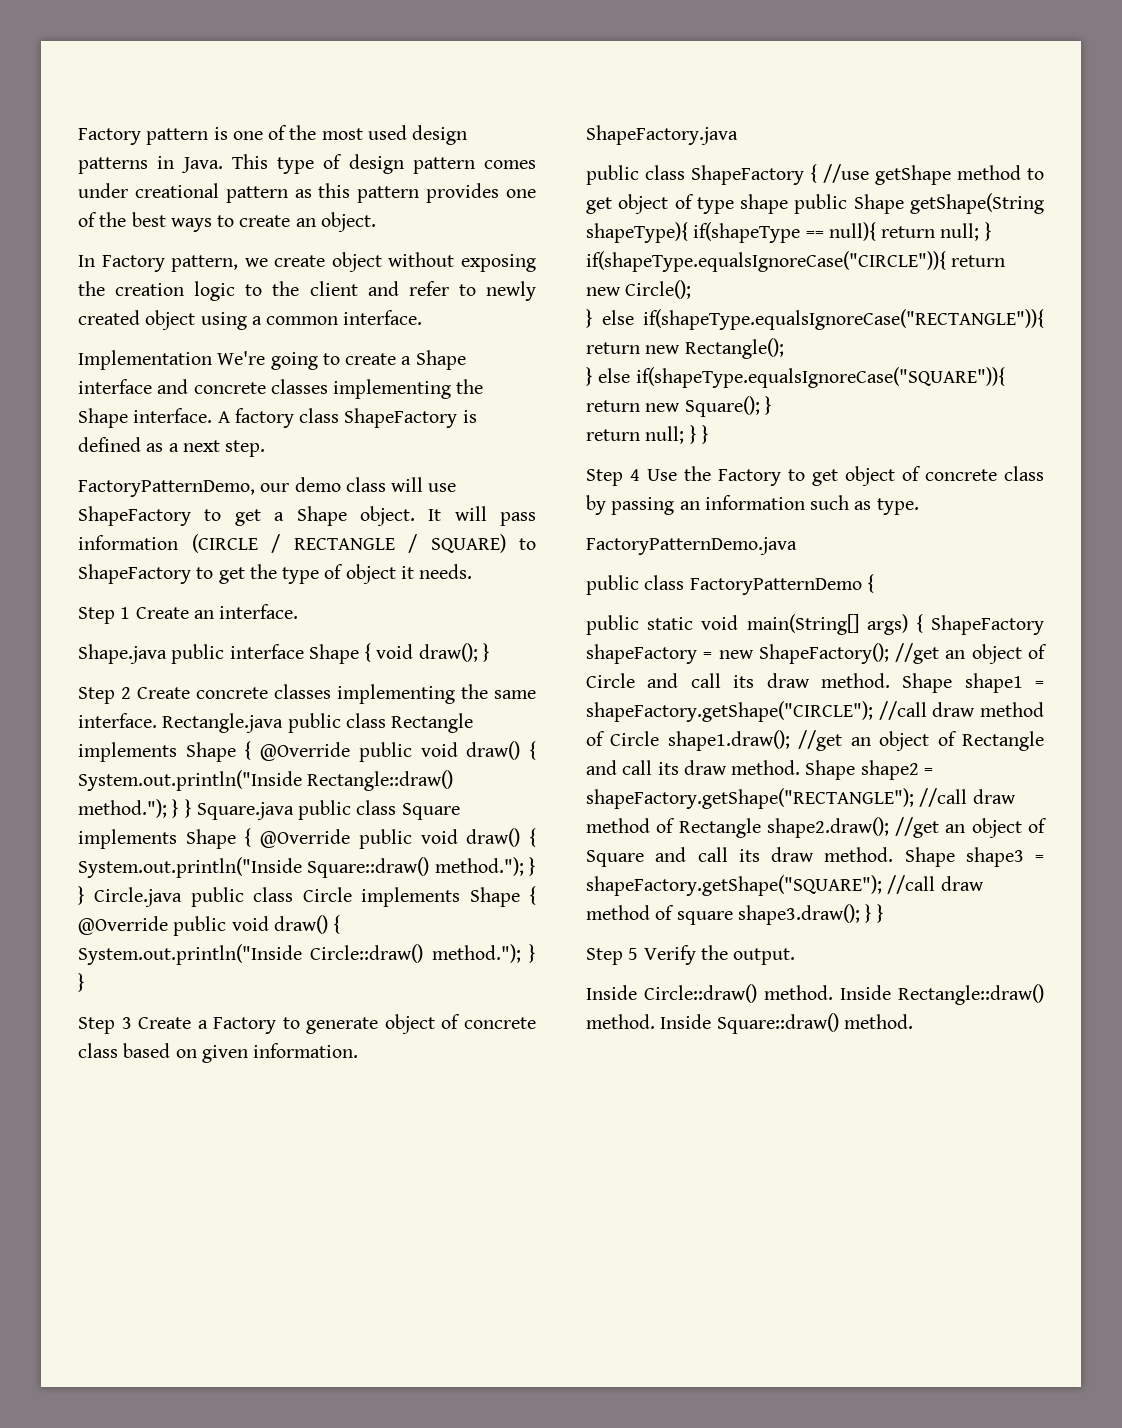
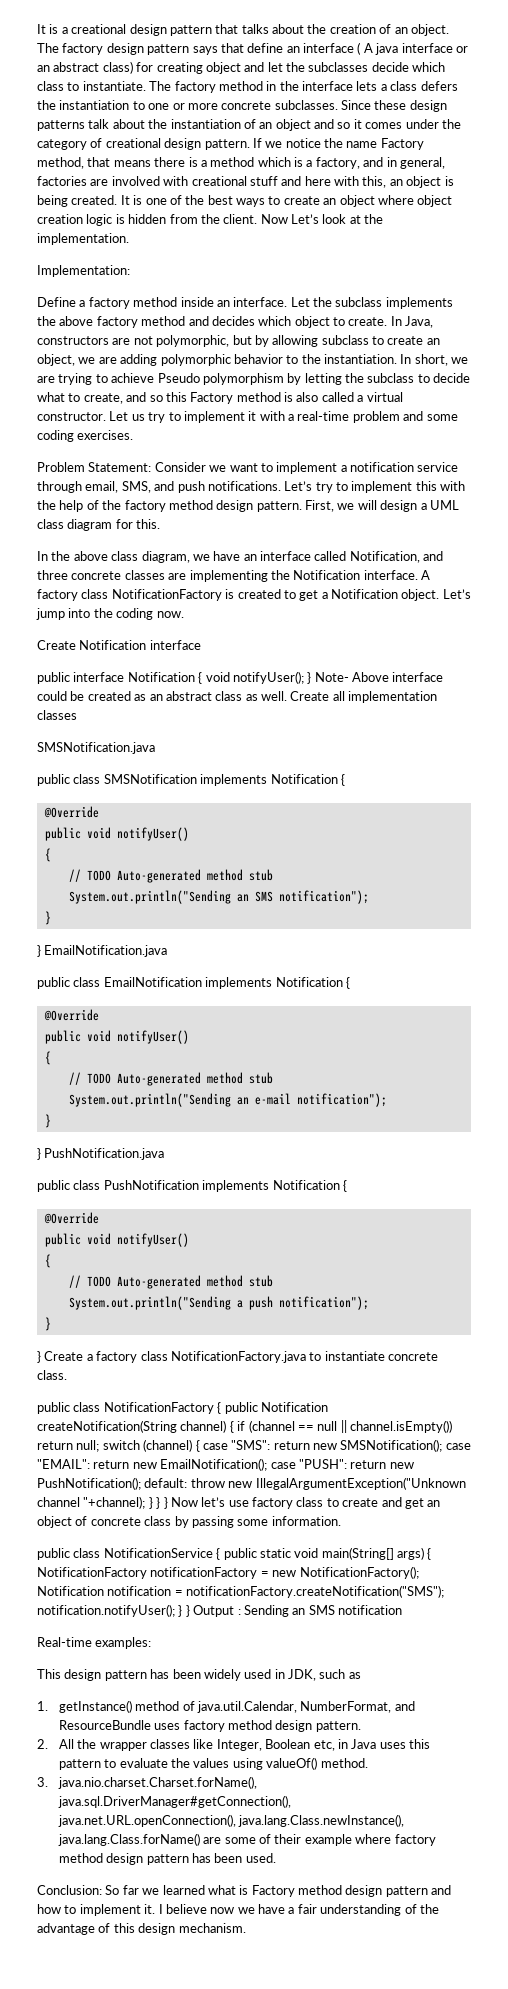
[78,125,468,145] [78,154,536,174] [78,183,500,203] Factory pattern is one of the most used design patterns in Java. This type of design pattern comes under creational pattern as this pattern provides -> [37,24,449,36] [37,42,468,55] [37,61,446,74] [37,81,458,93] [37,100,447,112] [37,119,461,131] [37,138,424,150] [37,157,445,169] [37,176,454,188] [37,195,143,207] It is a creational design pattern that talks about the creation of an object. The factory design pattern says that define an interface ( A java interface or an abstract class) for creating object and let the subclasses decide which class to instantiate. The factory method in the interface lets a class defers the instantiation to one or more concrete subclasses. Since these design patterns talk about the instantiation of an object and so it comes under the category of creational design pattern. If we notice the name Factory method, that means there is a method which is a factory, and in general, factories are involved with creational stuff and here with this, an object is being created. It is
[320,212,376,232] [78,252,536,272] [78,281,536,301] [78,310,423,330] [78,350,466,370] [78,379,484,399] [78,408,128,428] object. // In Factory pattern, we create object without exposing the creation logic to the client and refer to newly created object using a common interface. // Implementation We're going to create a Shape interface and concrete classes implementing the Shape -> [339,195,453,207] [37,214,384,226] [37,233,129,245] [37,265,130,277] [37,297,453,309] [37,316,434,328] [37,335,440,347] [37,354,469,366] [37,373,471,385] [37,392,403,404] [37,411,458,423] [37,430,134,442] [37,462,459,474] [37,481,466,493] [37,500,459,512] [37,519,161,531] [37,551,444,563] [37,570,361,582] object where object creation logic is hidden from the client. Now Let’s look at the implementation. // Implementation: // Define a factory method inside an interface. Let the subclass implements the above factory method and decides which object to create. In Java, constructors are not polymorphic, but by allowing subclass to create an object, we are adding polymorphic behavior to the instantiation. In short, we are trying to achieve Pseudo polymorphism by letting the subclass to decide what to create, and so this Factory method is also called a virtual constructor. Let us try to implement it with a real-time problem and some coding exercises. // Problem Statement: Consider we want to implement a notification service through email, SMS, and push notifications. Let’s try to implement this with the help of the factory method design pattern. First, we will design a UML class diagram for this. // In the above class diagram, we have an interface called Notification, and three concrete classes are implementing the Notification
[344,408,477,428] [78,437,266,457] [78,477,457,497] [78,506,536,526] [78,534,536,553] [78,564,473,584] [78,604,299,624] [78,644,167,664] ShapeFactory is defined as a next step. // FactoryPatternDemo, our demo class will use ShapeFactory to get a Shape object. It will pass information (CIRCLE / RECTANGLE / SQUARE) to ShapeFactory to get the type of object it needs. // Step 1 Create an interface. // Shape.java -> [111,589,471,601] [36,608,184,620] [37,640,201,650] NotificationFactory is created to get a Notification object. Let’s jump into the coding now. // Create Notification interface //
[308,644,359,664] Shape -> [127,672,195,682] Notification
[418,643,490,662] [78,684,536,704] [78,713,474,733] [78,741,536,762] [78,770,454,791] [78,799,460,820] [78,828,536,849] [78,857,536,878] [78,886,536,907] [78,915,341,936] [78,944,536,965] [78,973,85,992] [78,1014,536,1034] [78,1043,359,1063] [586,125,738,145] [586,164,1044,185] [586,193,1044,214] [586,222,992,243] [586,251,1006,272] [586,280,692,299] [586,309,1044,330] [586,338,784,359] [586,367,1005,388] [586,396,772,417] [586,425,709,444] [586,466,838,486] draw(); } // Step 2 Create concrete classes implementing the same interface. Rectangle.java public class Rectangle implements Shape { @Override public void draw() { System.out.println("Inside Rectangle::draw() method."); } } Square.java public class Square implements Shape { @Override public void draw() { System.out.println("Inside Square::draw() method."); } } Circle.java public class Circle implements Shape { @Override public void draw() { System.out.println("Inside Circle::draw() method."); } } // Step 3 Create a Factory to generate object of concrete class based on given information. // ShapeFactory.java // public class ShapeFactory { //use getShape method to get object of type shape public Shape getShape(String shapeType){ if(shapeType == null){ return null; } if(shapeType.equalsIgnoreCase("CIRCLE")){ return new Circle(); // } else if(shapeType.equalsIgnoreCase("RECTANGLE")){ return new Rectangle(); // } else if(shapeType.equalsIgnoreCase("SQUARE")){ return new Square(); } // return null; } } // Step 4 Use the Factory to get -> [232,671,444,684] [37,691,438,703] [37,710,77,720] [37,742,155,754] [37,774,345,786] [43,806,99,818] [44,827,189,841] [44,848,51,862] [68,869,273,883] [68,890,369,904] [44,911,51,925] [37,945,168,957] [37,977,350,989] [43,1009,99,1021] [44,1030,189,1044] [44,1051,51,1065] [68,1072,273,1086] [68,1093,387,1107] [44,1114,51,1128] [37,1148,165,1160] [37,1180,347,1192] [43,1212,99,1224] [44,1233,189,1247] [44,1254,51,1268] [68,1275,273,1289] [68,1296,369,1310] [44,1317,51,1331] [37,1351,438,1363] [37,1370,67,1380] [37,1402,328,1414] [37,1420,452,1433] [37,1439,471,1452] [37,1458,414,1471] [37,1477,466,1490] [37,1496,441,1509] notifyUser(); } Note- Above interface could be created as an abstract class as well. Create all implementation classes // SMSNotification.java // public class SMSNotification implements Notification { // @Override // public void notifyUser() // { // // TODO Auto-generated method stub // System.out.println("Sending an SMS notification"); // } // } EmailNotification.java // public class EmailNotification implements Notification { // @Override // public void notifyUser() // { // // TODO Auto-generated method stub // System.out.println("Sending an e-mail notification"); // } // } PushNotification.java // public class PushNotification implements Notification { // @Override // public void notifyUser() // { // // TODO Auto-generated method stub // System.out.println("Sending a push notification"); // } // } Create a factory class NotificationFactory.java to instantiate concrete class. // public class NotificationFactory { public Notification createNotification(String channel) { if (channel == null || channel.isEmpty()) return null; switch (channel) { case "SMS": return new SMSNotification(); case "EMAIL": return new EmailNotification(); case "PUSH": return new PushNotification(); default: throw new IllegalArgumentException("Unknown channel "+channel); } } } Now let’s use factory class to create and get an
[679,495,919,515] [586,537,797,555] [586,574,874,595] an information such as type. // FactoryPatternDemo.java // public class FactoryPatternDemo { // -> [237,1516,341,1526] [37,1548,221,1560] some information. // public class NotificationService {
[931,615,1044,635] [586,643,1047,664] [586,673,1044,693] [586,701,1044,722] [586,730,1044,751] [586,760,933,780] [586,788,1016,809] [586,817,1047,838] [586,847,1044,867] [586,875,984,896] [586,904,885,925] [586,945,796,965] [586,984,1044,1005] [586,1013,913,1034] ShapeFactory shapeFactory = new ShapeFactory(); //get an object of Circle and call its draw method. Shape shape1 = shapeFactory.getShape("CIRCLE"); //call draw method of Circle shape1.draw(); //get an object of Rectangle and call its draw method. Shape shape2 = shapeFactory.getShape("RECTANGLE"); //call draw method of Rectangle shape2.draw(); //get an object of Square and call its draw method. Shape shape3 = shapeFactory.getShape("SQUARE"); //call draw method of square shape3.draw(); } } // Step 5 Verify the output. // Inside Circle::draw() method. Inside Rectangle::draw() method. Inside Square::draw() method. -> [37,1566,419,1579] [37,1585,445,1598] [37,1604,402,1617] [37,1637,152,1649] [37,1669,361,1681] [37,1700,415,1713] [58,1720,361,1732] [37,1739,431,1751] [58,1757,368,1770] [37,1776,257,1789] [57,1795,291,1808] [57,1814,405,1827] [57,1833,436,1846] [58,1853,276,1865] [37,1885,452,1897] [37,1904,439,1916] [37,1923,246,1935] NotificationFactory notificationFactory = new NotificationFactory(); Notification notification = notificationFactory.createNotification("SMS"); notification.notifyUser(); } } Output : Sending an SMS notification // Real-time examples: // This design pattern has been widely used in JDK, such as // 1. getInstance() method of java.util.Calendar, NumberFormat, and ResourceBundle uses factory method design pattern. // 2. All the wrapper classes like Integer, Boolean etc, in Java uses this pattern to evaluate the values using valueOf() method. // 3. java.nio.charset.Charset.forName(), java.sql.DriverManager#getConnection(), java.net.URL.openConnection(), java.lang.Class.newInstance(), java.lang.Class.forName() are some of their example where factory method design pattern has been used. // Conclusion: So far we learned what is Factory method design pattern and how to implement it. I believe now we have a fair understanding of the advantage of this design mechanism.

